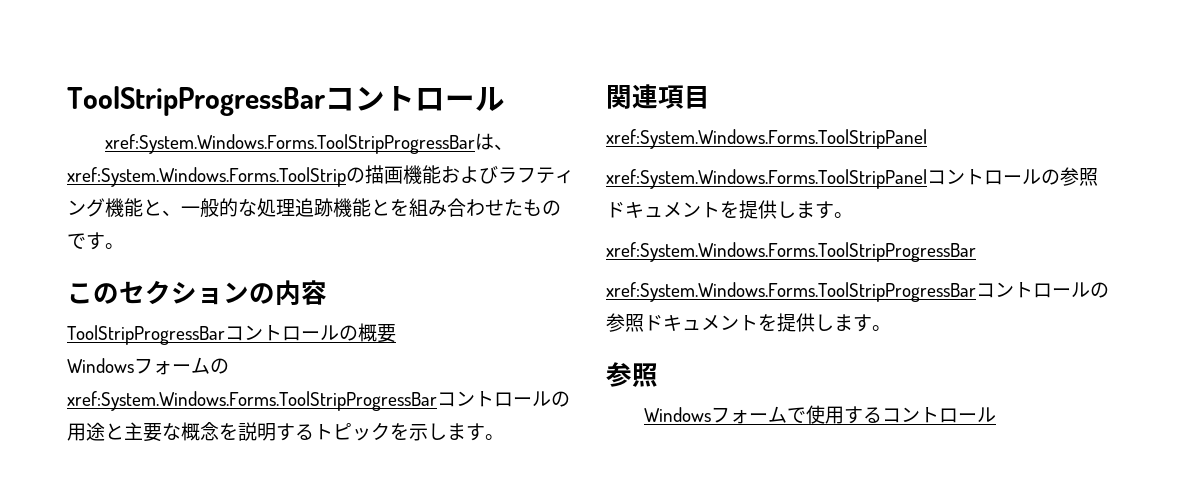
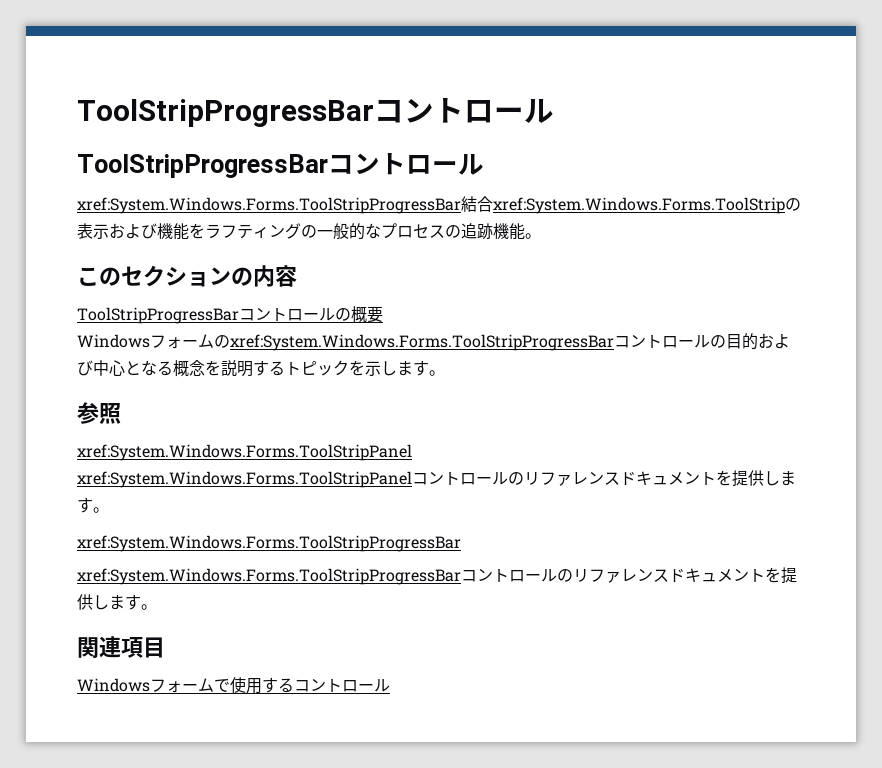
[67,86,505,116] [104,133,513,154] [67,165,574,187] [67,198,561,217] [67,232,105,250] ToolStripProgressBarコントロール // xref:System.Windows.Forms.ToolStripProgressBarは、xref:System.Windows.Forms.ToolStripの描画機能およびラフティング機能と、一般的な処理追跡機能とを組み合わせたものです -> [77,98,554,127] [77,153,484,178] [77,196,801,214] [77,223,525,240] ToolStripProgressBarコントロール // ToolStripProgressBarコントロール // xref:System.Windows.Forms.ToolStripProgressBar結合xref:System.Windows.Forms.ToolStripの表示および機能をラフティングの一般的なプロセスの追跡機能
[67,422,181,442] 用途と主要な -> [726,333,790,350] [77,360,173,376] 目的および中心となる
[606,84,710,109] 関連項目 -> [77,402,121,424] 参照
[1059,167,1098,186] 参照 -> [524,472,620,486] リファレンス
[606,313,891,332] [606,362,658,387] 参照ドキュメントを提供します。 // 参照 -> [573,567,797,584] [77,594,157,610] [77,636,165,658] リファレンスドキュメントを提供します。 // 関連項目

